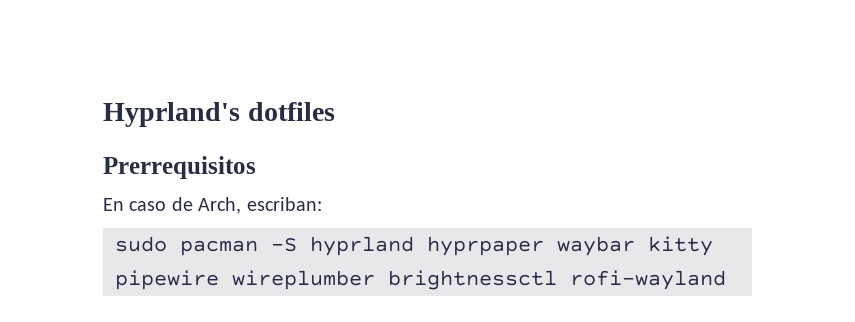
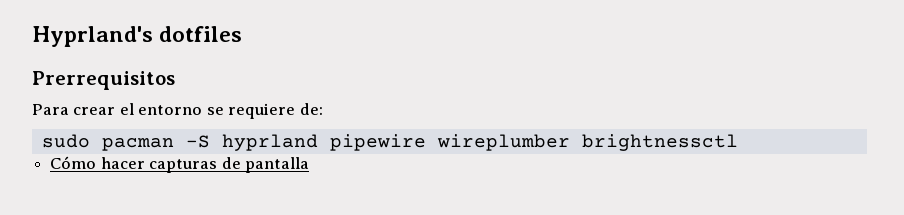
[103,197,322,214] En caso de Arch, escriban: -> [32,103,323,119] Para crear el entorno se requiere de:
[427,236,713,256] hyprpaper waybar kitty -> (318, 142) none
[570,270,726,290] rofi-wayland -> [50,156,309,173] // Cómo hacer capturas de pantalla

